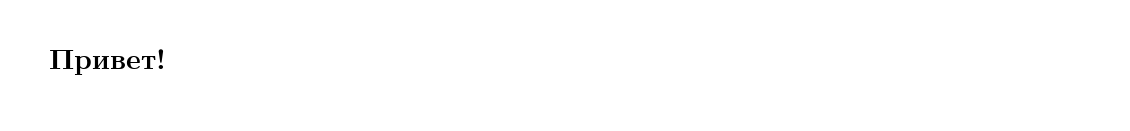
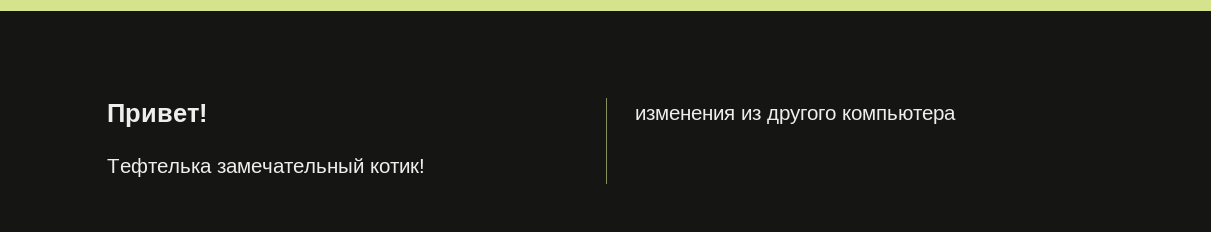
(166, 62) none -> [107,158,425,177] [635,109,956,124] // Тефтелька замечательный котик! // изменения из другого компьютера

